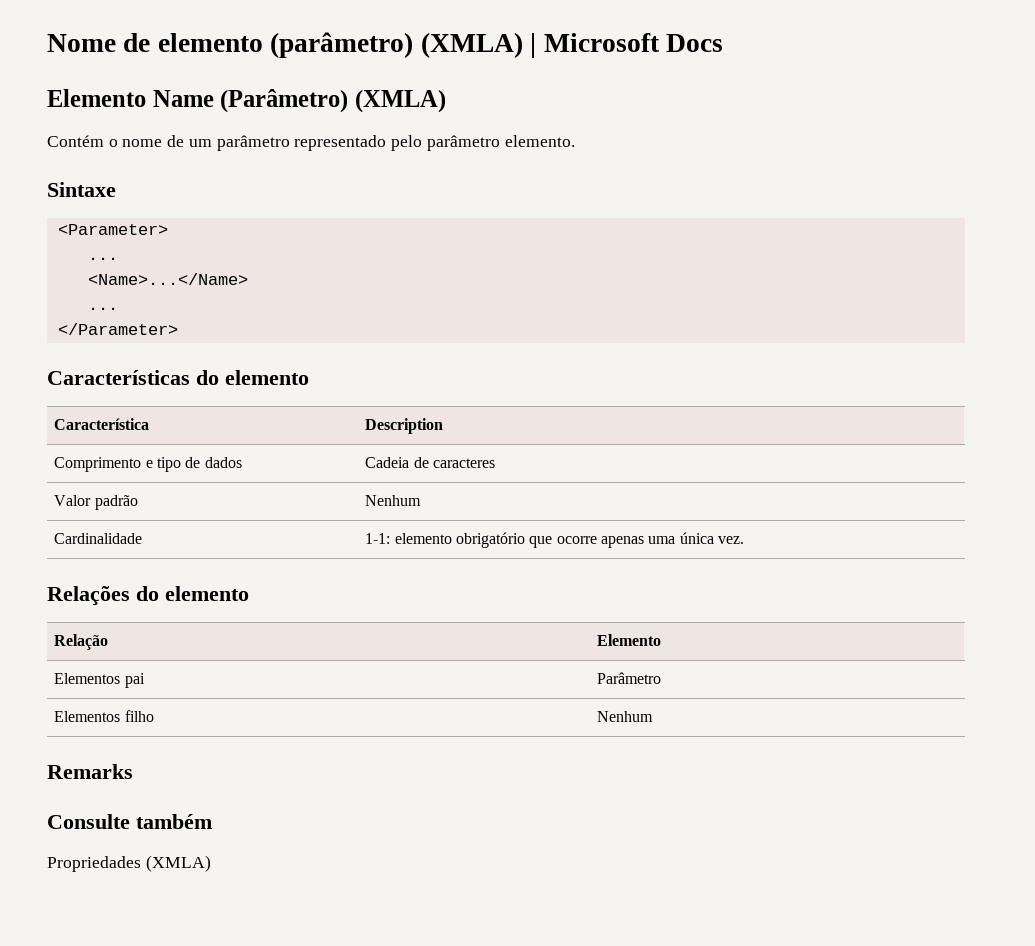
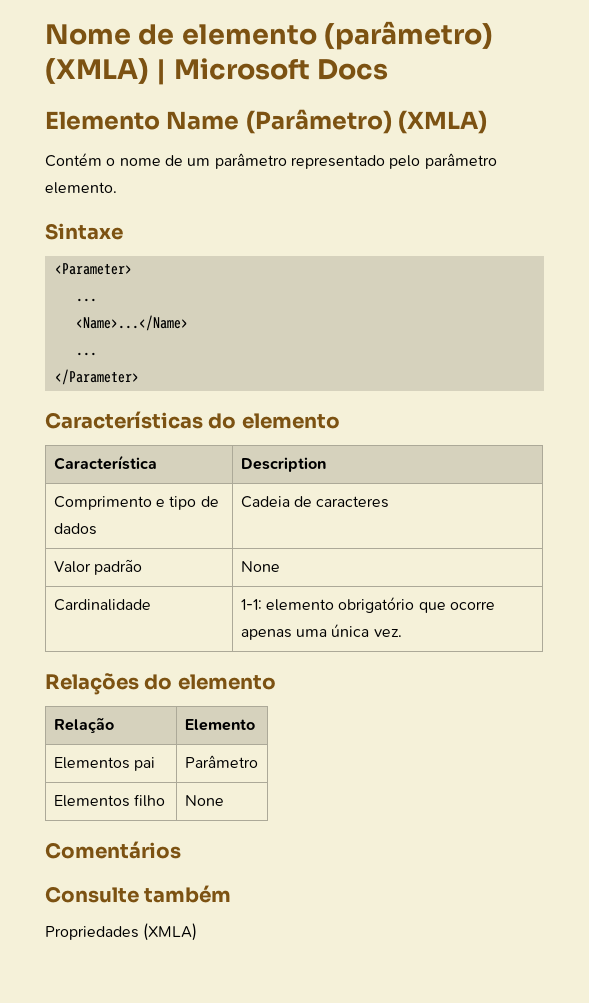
[365,495,422,506] | Nenhum -> [240,561,280,572] | None
[597,711,654,722] [47,764,133,779] Nenhum // Remarks -> [184,795,224,806] [45,841,181,859] None // Comentários

